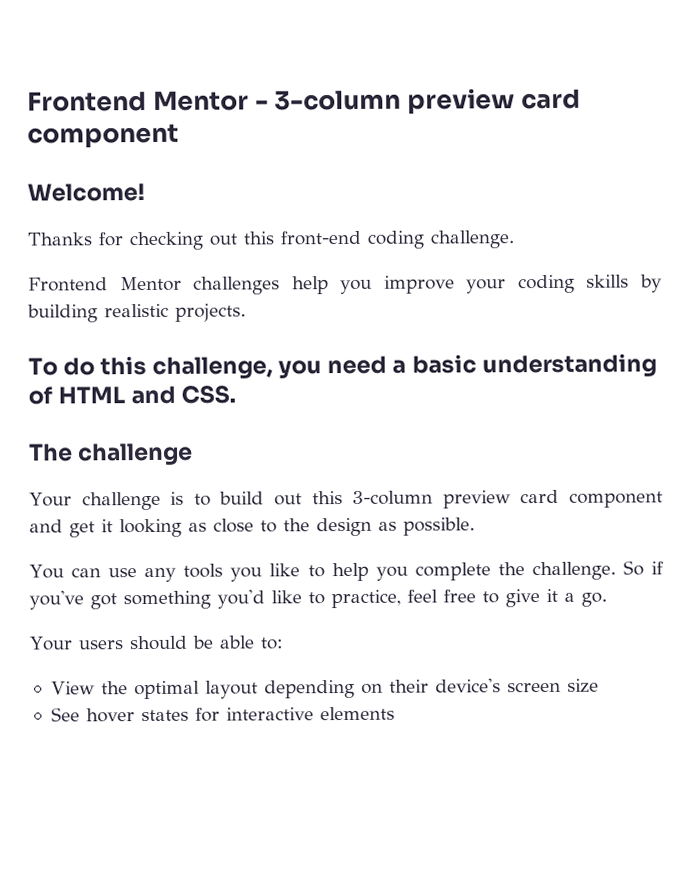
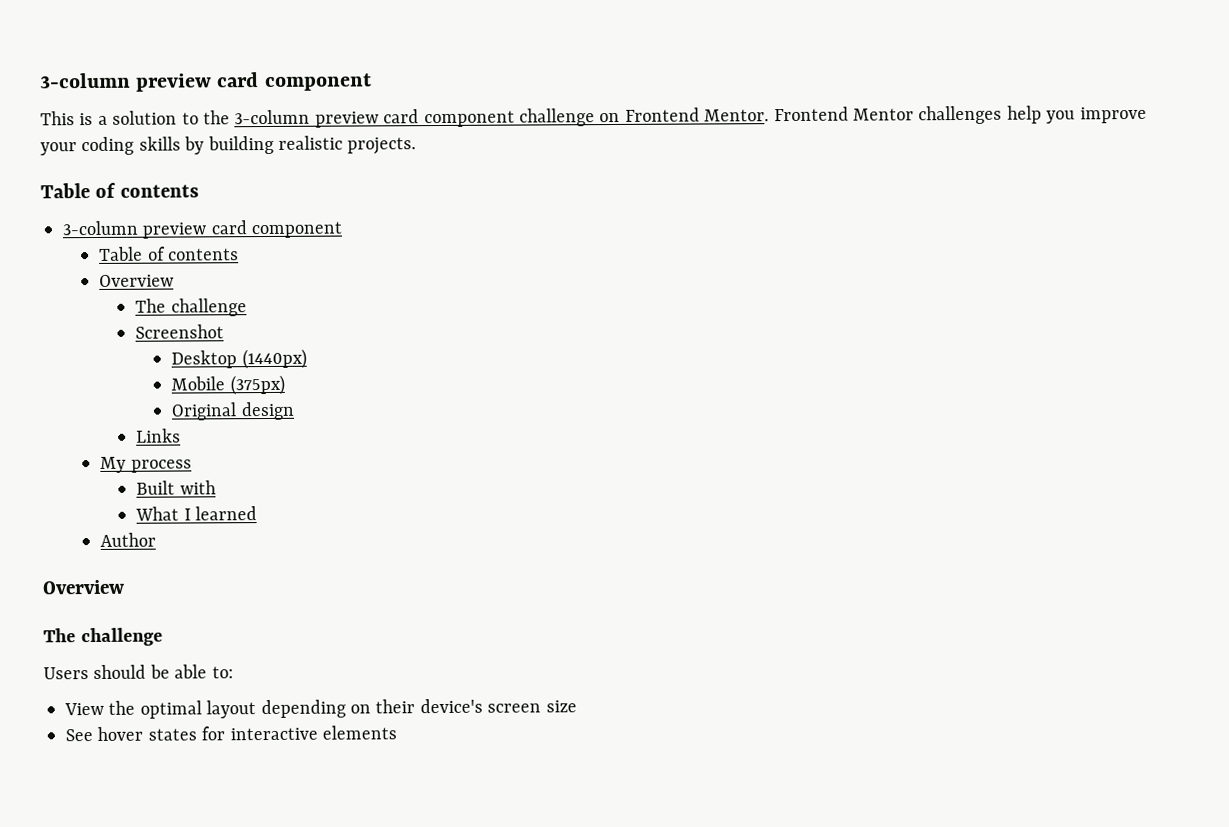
[27,88,581,114] [27,123,179,148] [27,183,145,202] [27,230,515,251] Frontend Mentor - 3-column preview card component // Welcome! // Thanks for checking out this front-end coding challenge. // -> [40,72,372,92] [40,107,770,128] 3-column preview card component // This is a solution to the 3-column preview card component challenge on Frontend Mentor.
[28,353,657,379] [28,385,237,405] [28,442,194,466] [29,489,663,511] [29,517,475,538] [29,560,664,583] [29,588,607,610] [29,636,124,651] To do this challenge, you need a basic understanding of HTML and CSS. // The challenge // Your challenge is to build out this 3-column preview card component and get it looking as close to the design as possible. // You can use any tools you like to help you complete the challenge. So if you've got something you'd like to practice, feel free to give it a go. // Your users -> [40,182,199,199] [62,220,343,239] [99,246,239,261] [99,274,175,287] [135,298,247,317] [135,324,225,339] [171,348,307,370] [171,374,285,396] [171,401,295,421] [136,428,182,443] [100,456,192,473] [136,480,216,495] [135,506,258,521] [100,532,157,547] [42,579,125,595] [43,627,163,647] [43,667,89,680] Table of contents // 3-column preview card component // Table of contents // Overview // The challenge // Screenshot // Desktop (1440px) // Mobile (375px) // Original design // Links // My process // Built with // What I learned // Author // Overview // The challenge // Users

